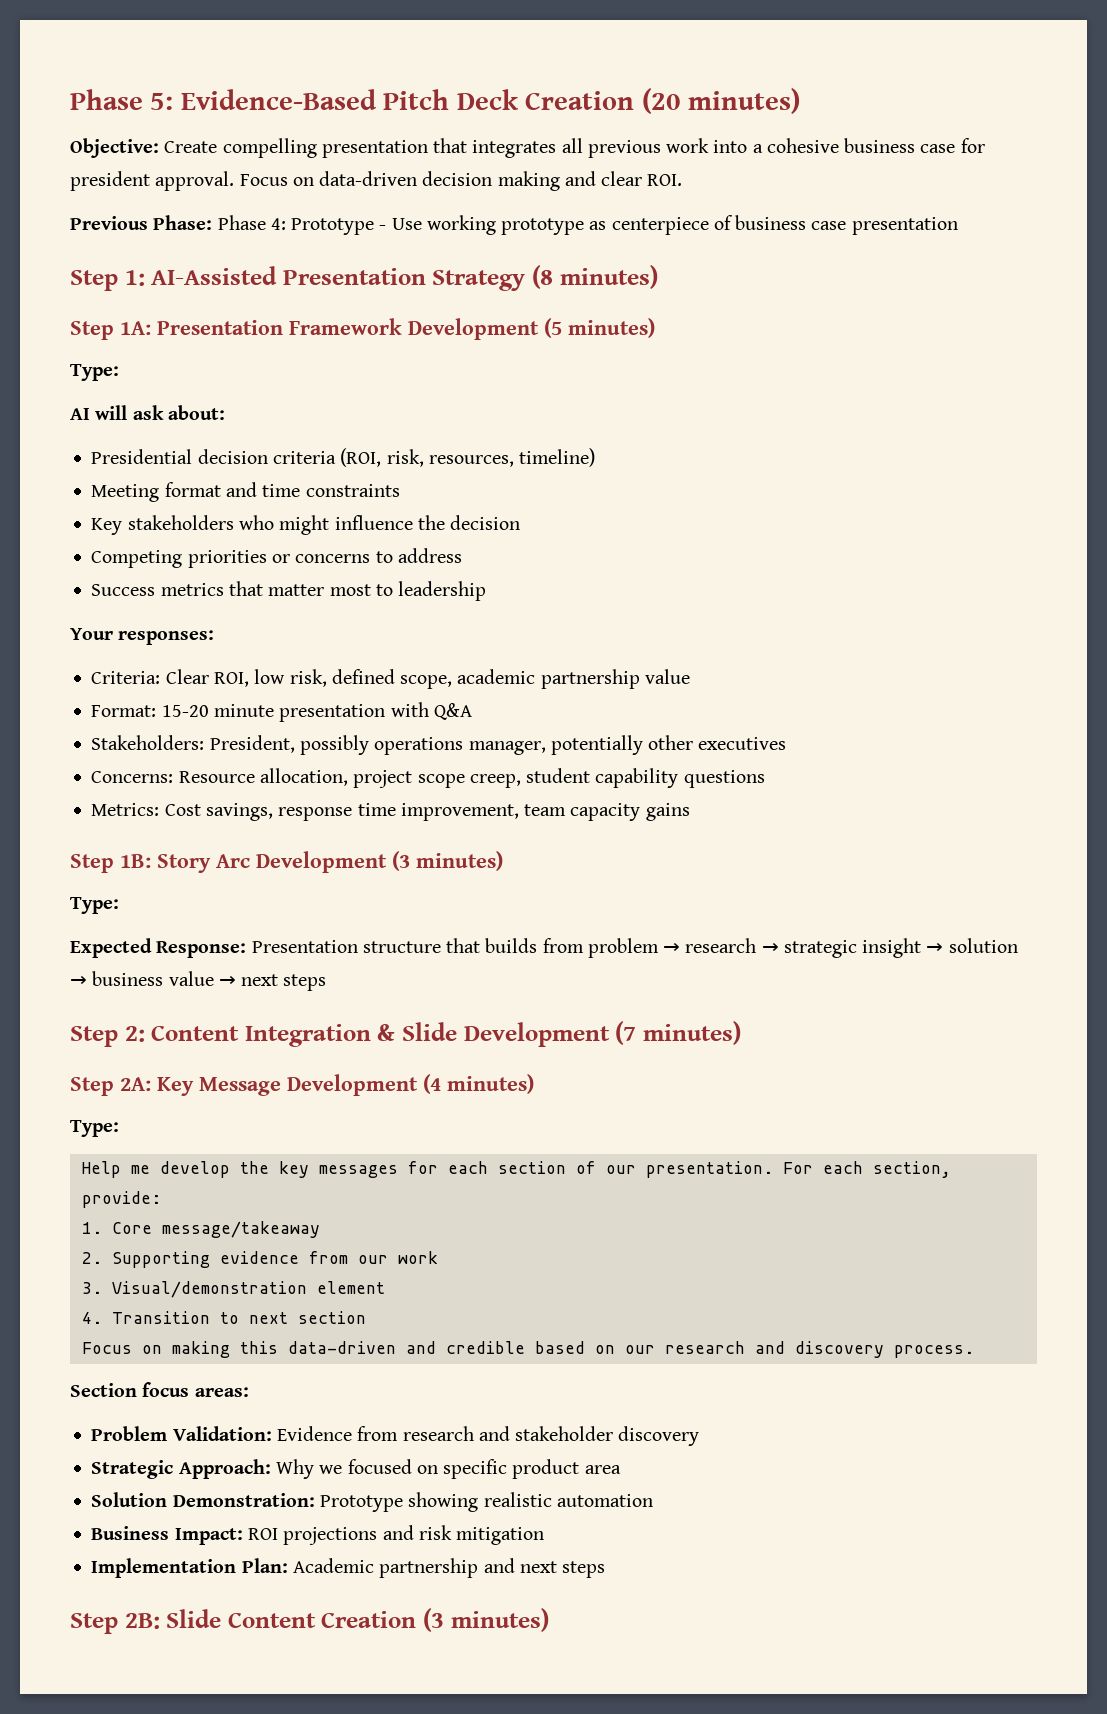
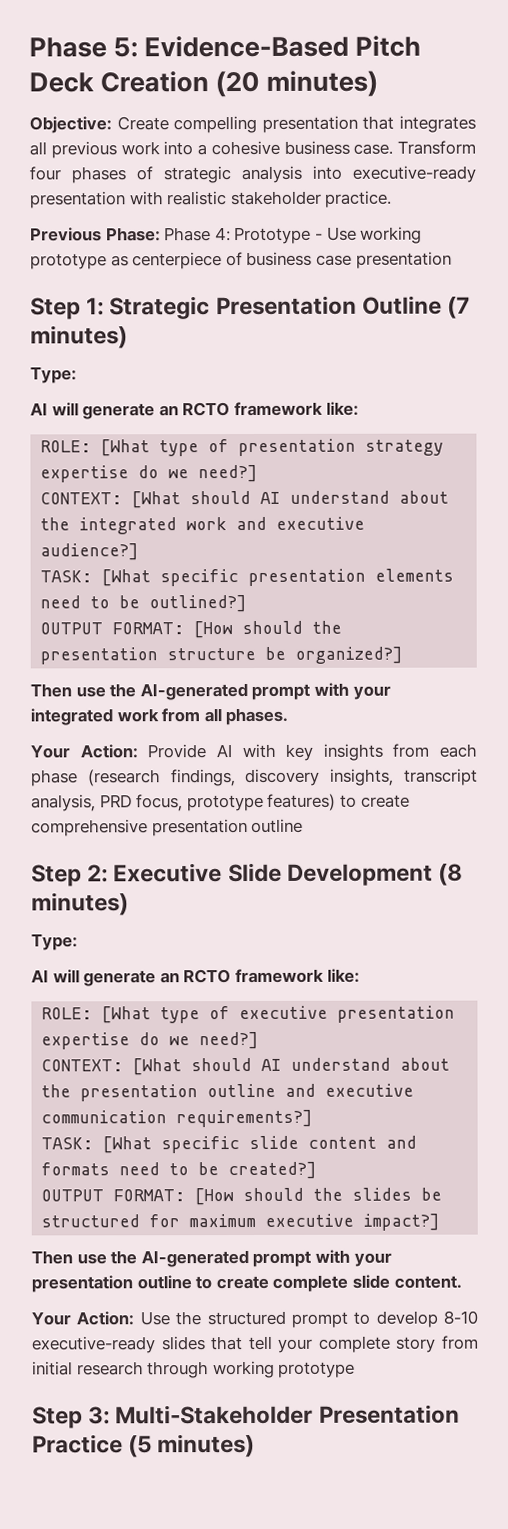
[920,138,985,153] [70,171,683,191] case for president approval. Focus on data-driven decision making and clear ROI. -> [353,140,476,155] [29,165,476,184] [29,190,393,209] case. Transform four phases of strategic analysis into executive-ready presentation with realistic stakeholder practice.
[151,265,658,291] [70,318,655,340] [70,364,119,381] [70,405,225,420] [91,448,596,467] [91,482,400,502] [91,515,521,535] [91,548,462,568] [91,581,487,601] [70,628,215,645] [91,669,690,689] [91,702,472,722] [91,735,787,755] [91,768,765,788] [91,803,690,821] [70,851,503,873] [70,897,119,914] [70,938,1018,958] [70,971,327,991] [70,1021,741,1047] [70,1074,534,1096] [70,1120,119,1137] [81,1161,951,1178] [81,1191,161,1208] [81,1221,320,1238] [81,1251,438,1268] [81,1281,385,1298] [81,1311,366,1324] [81,1341,974,1358] [70,1382,249,1397] [91,1426,700,1446] [91,1459,621,1479] [91,1492,653,1512] [91,1525,545,1545] [91,1558,606,1578] [70,1608,445,1634] AI-Assisted Presentation Strategy (8 minutes) // Step 1A: Presentation Framework Development (5 minutes) // Type: // AI will ask about: // Presidential decision criteria (ROI, risk, resources, timeline) // Meeting format and time constraints // Key stakeholders who might influence the decision // Competing priorities or concerns to address // Success metrics that matter most to leadership // Your responses: // Criteria: Clear ROI, low risk, defined scope, academic partnership value // Format: 15-20 minute presentation with Q&A // Stakeholders: President, possibly operations manager, potentially other executives // Concerns: Resource allocation, project scope creep, student capability questions // Metrics: Cost savings, response time improvement, team capacity gains // Step 1B: Story Arc Development (3 minutes) // Type: // Expected Response: Presentation structure that builds from problem → research → strategic insight → solution → business value → next steps // Step 2: Content Integration & Slide Development (7 minutes) // Step 2A: Key Message Development (4 minutes) // Type: // Help me develop the key messages for each section of our presentation. For each section, provide: // 1. Core message/takeaway // 2. Supporting evidence from our work // 3. Visual/demonstration element // 4. Transition to next section // Focus on making this data-driven and credible based on our research and discovery process. // Section focus areas: // Problem Validation: Evidence from research and stakeholder discovery // Strategic Approach: Why we focused on specific product area // Solution Demonstration: Prototype showing realistic automation // Business Impact: ROI projections and risk mitigation // Implementation Plan: Academic partnership and next steps // Step 2B: Slide Content Creation (3 -> [109,295,471,320] [30,325,128,349] [30,366,77,384] [30,401,359,420] [40,438,445,457] [40,464,259,483] [40,490,450,509] [40,516,366,535] [40,543,140,561] [40,568,455,587] [40,595,248,613] [40,620,343,639] [40,646,404,665] [30,682,391,701] [30,707,289,726] [30,743,477,761] [31,768,478,787] [31,793,410,812] [31,818,304,837] [31,862,464,887] [31,892,129,916] [31,933,78,951] [31,968,360,987] [41,1005,456,1024] [41,1031,260,1050] [41,1057,451,1076] [41,1083,415,1102] [41,1109,314,1128] [41,1135,418,1154] [41,1161,318,1180] [41,1187,443,1206] [41,1213,441,1231] [31,1249,392,1268] [31,1274,462,1293] [31,1310,478,1328] [31,1335,479,1354] [32,1360,356,1379] [32,1404,460,1429] [32,1434,153,1458] Strategic Presentation Outline (7 minutes) // Type: // AI will generate an RCTO framework like: // ROLE: [What type of presentation strategy expertise do we need?] // CONTEXT: [What should AI understand about the integrated work and executive audience?] // TASK: [What specific presentation elements need to be outlined?] // OUTPUT FORMAT: [How should the presentation structure be organized?] // Then use the AI-generated prompt with your integrated work from all phases. // Your Action: Provide AI with key insights from each phase (research findings, discovery insights, transcript analysis, PRD focus, prototype features) to create comprehensive presentation outline // Step 2: Executive Slide Development (8 minutes) // Type: // AI will generate an RCTO framework like: // ROLE: [What type of executive presentation expertise do we need?] // CONTEXT: [What should AI understand about the presentation outline and executive communication requirements?] // TASK: [What specific slide content and formats need to be created?] // OUTPUT FORMAT: [How should the slides be structured for maximum executive impact?] // Then use the AI-generated prompt with your presentation outline to create complete slide content. // Your Action: Use the structured prompt to develop 8-10 executive-ready slides that tell your complete story from initial research through working prototype // Step 3: Multi-Stakeholder Presentation Practice (5

